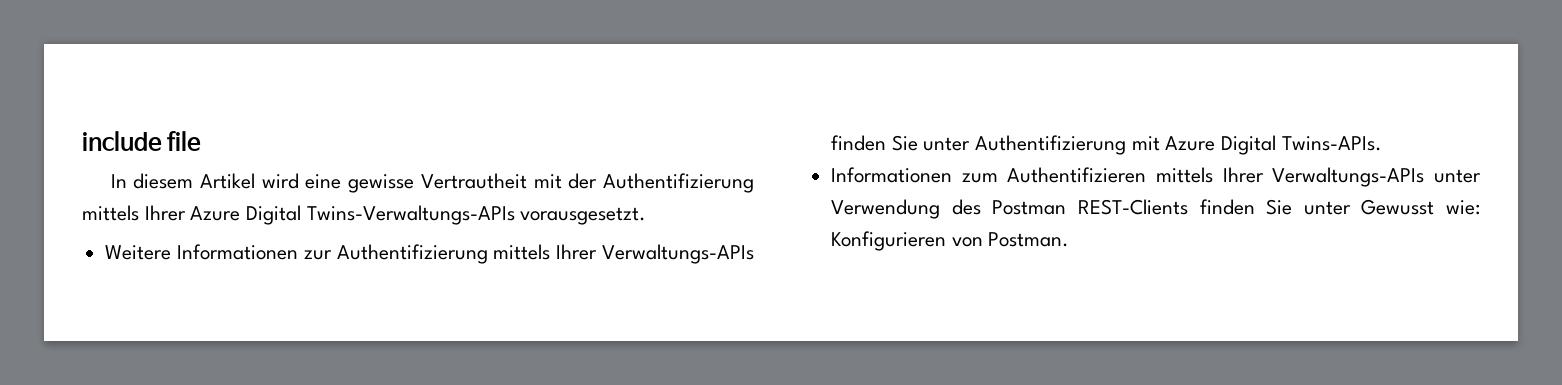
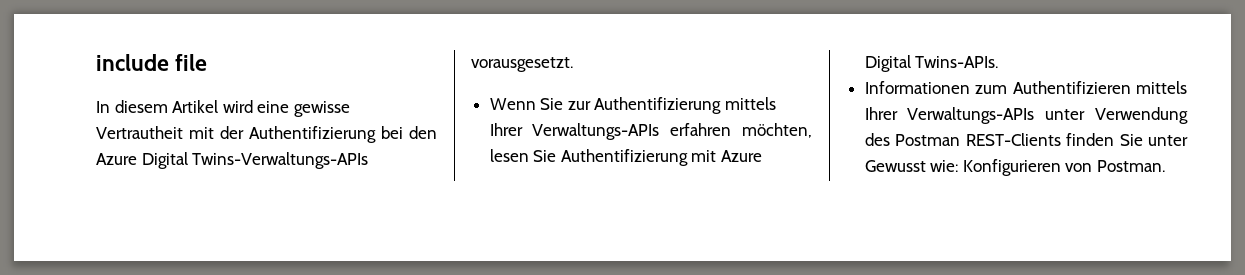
[82,205,186,221] mittels Ihrer -> [381,126,437,139] bei den
[105,244,298,260] Weitere Informationen -> [489,98,564,110] Wenn Sie
[831,135,971,151] finden Sie unter -> [670,123,812,138] [489,149,557,162] erfahren möchten, lesen Sie

